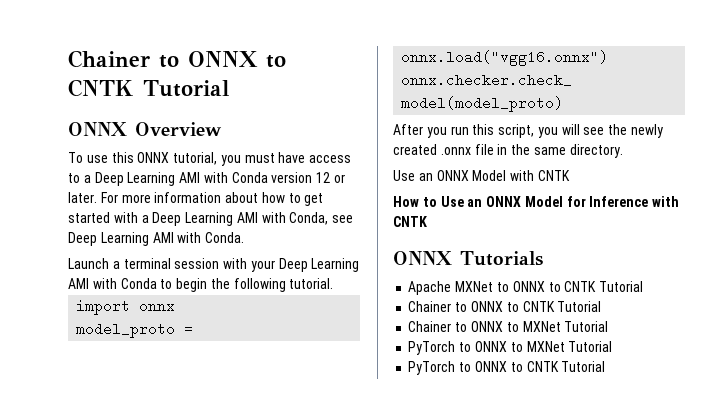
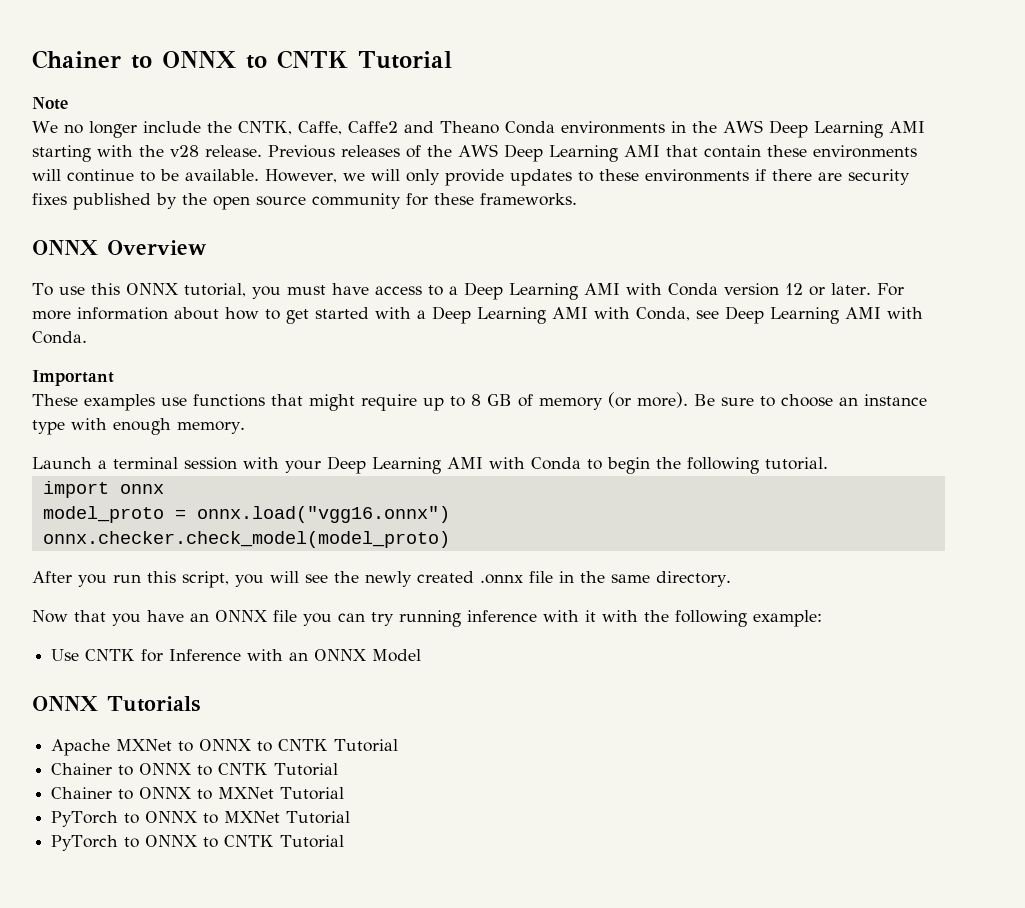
[68,50,286,68] [68,79,229,97] Chainer to ONNX to CNTK Tutorial -> [32,50,452,69] [32,97,68,110] [32,120,925,138] [32,144,917,162] [32,169,910,186] [32,193,577,210] Chainer to ONNX to CNTK Tutorial // Note // We no longer include the CNTK, Caffe, Caffe2 and Theano Conda environments in the AWS Deep Learning AMI starting with the v28 release. Previous releases of the AWS Deep Learning AMI that contain these environments will continue to be available. However, we will only provide updates to these environments if there are security fixes published by the open source community for these frameworks.
(245, 237) none -> [32,370,114,386] [32,392,927,411] [32,418,245,435] // Important // These examples use functions that might require up to 8 GB of memory (or more). Be sure to choose an instance type with enough memory.
[393,170,570,181] [393,196,680,207] [393,216,427,227] Use an ONNX Model with CNTK // How to Use an ONNX Model for Inference with CNTK -> [32,610,822,627] [51,649,422,662] Now that you have an ONNX file you can try running inference with it with the following example: // Use CNTK for Inference with an ONNX Model

